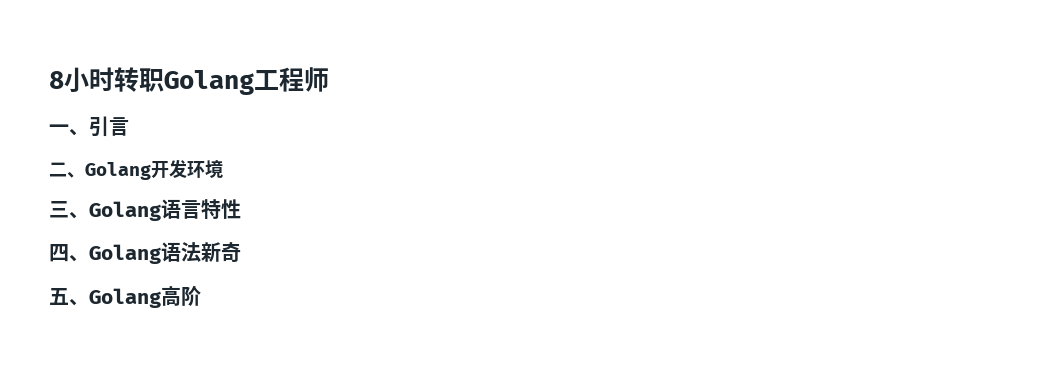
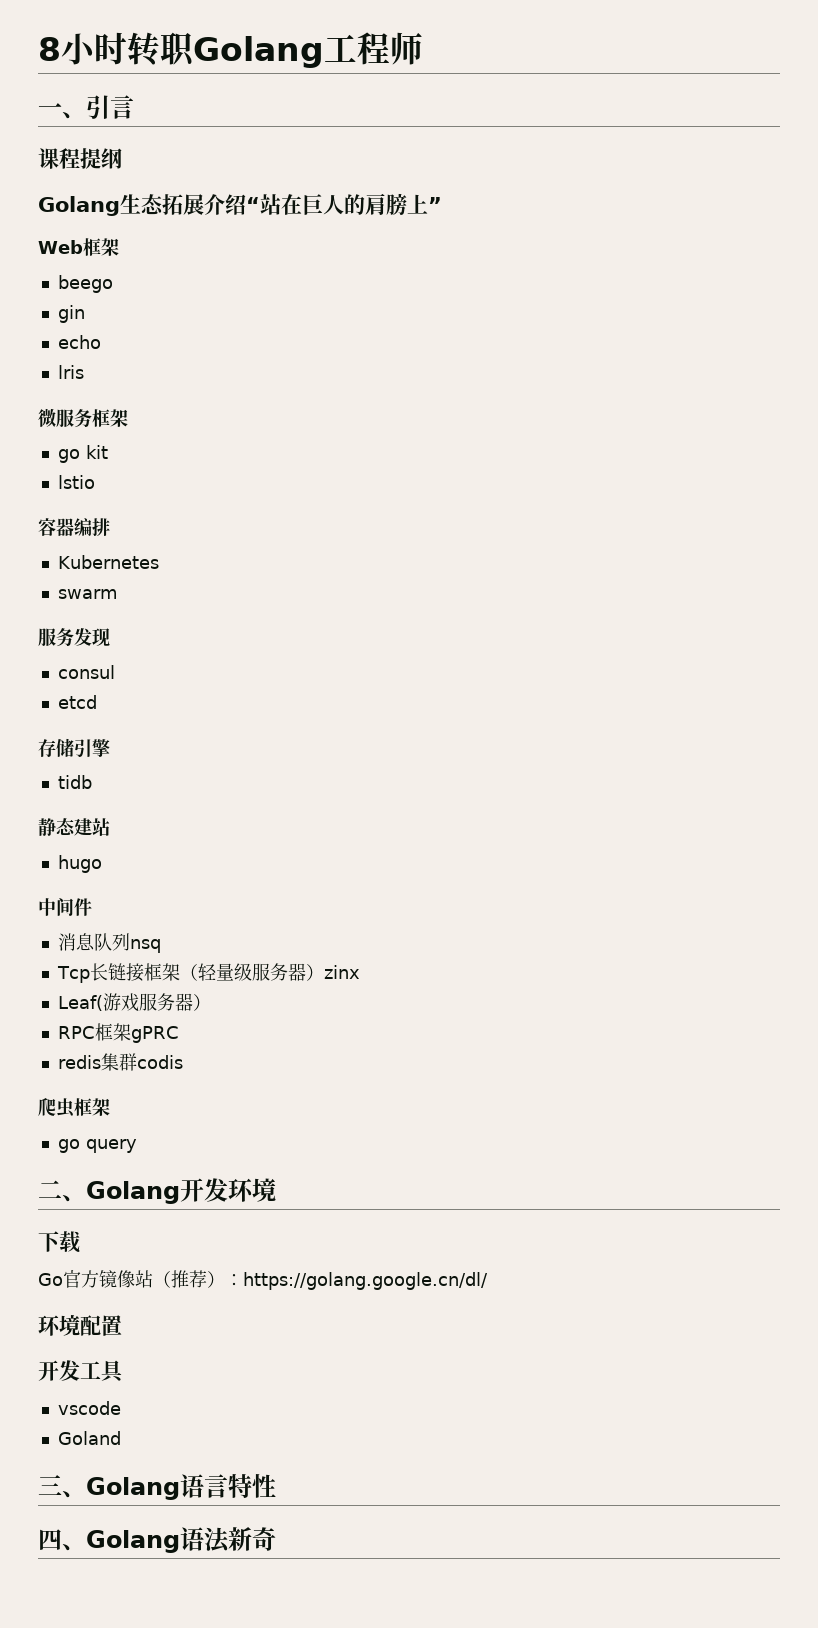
[49,159,223,180] 二、Golang开发环境 -> [38,148,122,169] [38,193,442,216] [38,238,119,256] [57,275,113,293] [57,305,85,323] [57,335,101,349] [57,365,84,379] [38,408,128,428] [57,445,108,463] [57,475,95,489] [38,518,110,536] [57,555,159,569] [57,589,118,599] [38,628,110,647] [57,665,115,679] [57,695,97,709] [38,738,110,758] [57,775,92,789] [38,818,110,836] [57,855,102,873] [38,898,92,916] [57,933,161,953] [56,963,360,983] [57,993,211,1012] [57,1023,179,1043] [57,1053,183,1071] [38,1098,110,1118] [57,1139,137,1153] [38,1178,276,1204] [38,1231,81,1253] [38,1270,488,1290] [38,1315,122,1336] [38,1360,125,1383] [57,1401,121,1415] [57,1431,121,1445] 课程提纲 // Golang生态拓展介绍“站在巨人的肩膀上” // Web框架 // beego // gin // echo // lris // 微服务框架 // go kit // lstio // 容器编排 // Kubernetes // swarm // 服务发现 // consul // etcd // 存储引擎 // tidb // 静态建站 // hugo // 中间件 // 消息队列nsq // Tcp长链接框架（轻量级服务器）zinx // Leaf(游戏服务器） // RPC框架gPRC // redis集群codis // 爬虫框架 // go query // 二、Golang开发环境 // 下载 // Go官方镜像站（推荐）：https://golang.google.cn/dl/ // 环境配置 // 开发工具 // vscode // Goland
[49,285,201,308] // 五、Golang高阶 -> (276, 1539) none

